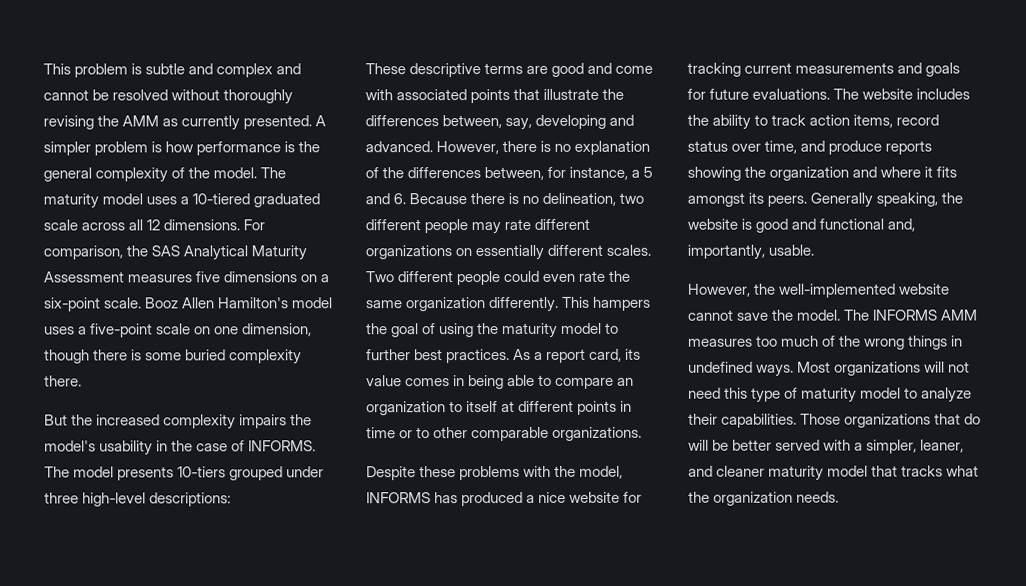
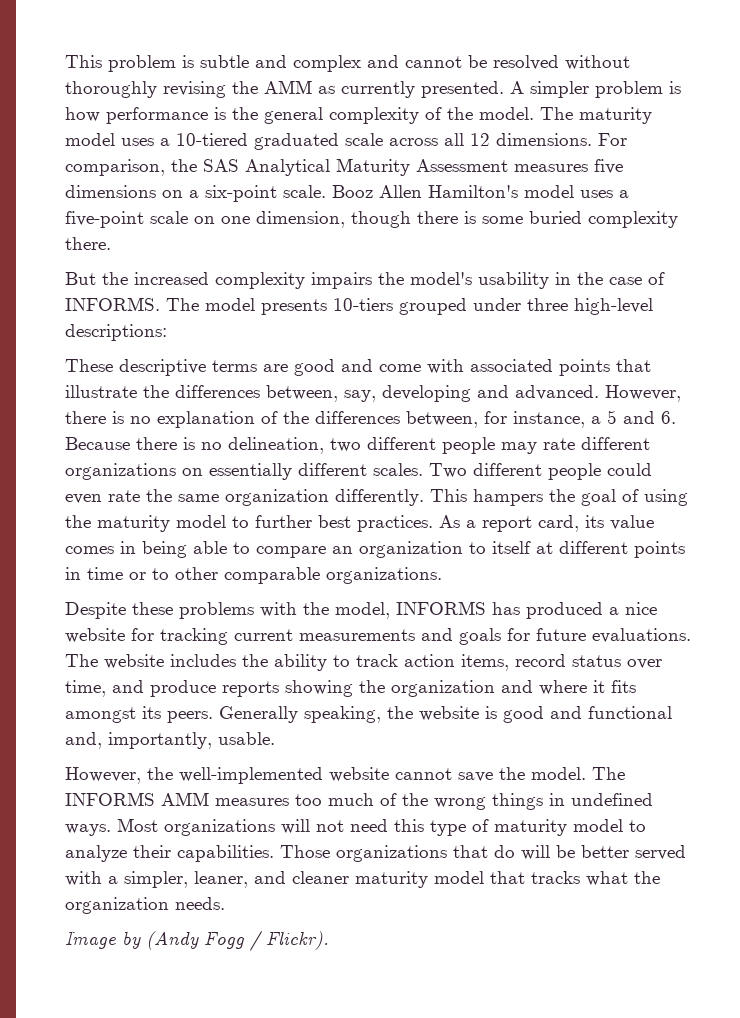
(840, 497) none -> [65,930,329,951] // Image by (Andy Fogg / Flickr).

